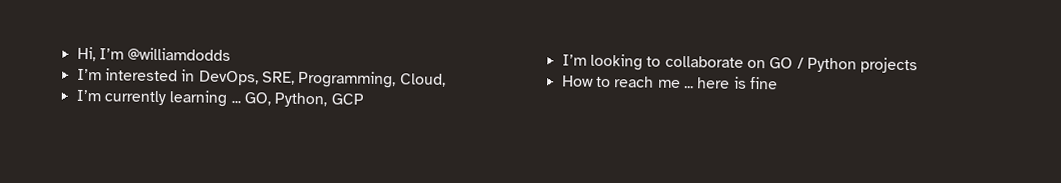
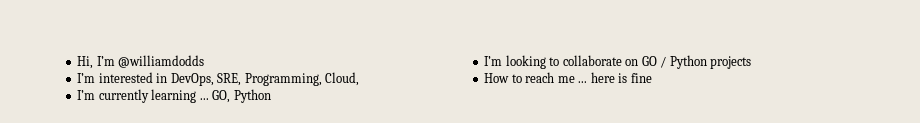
[274,92,364,108] Python, GCP -> [233,89,271,103] Python

